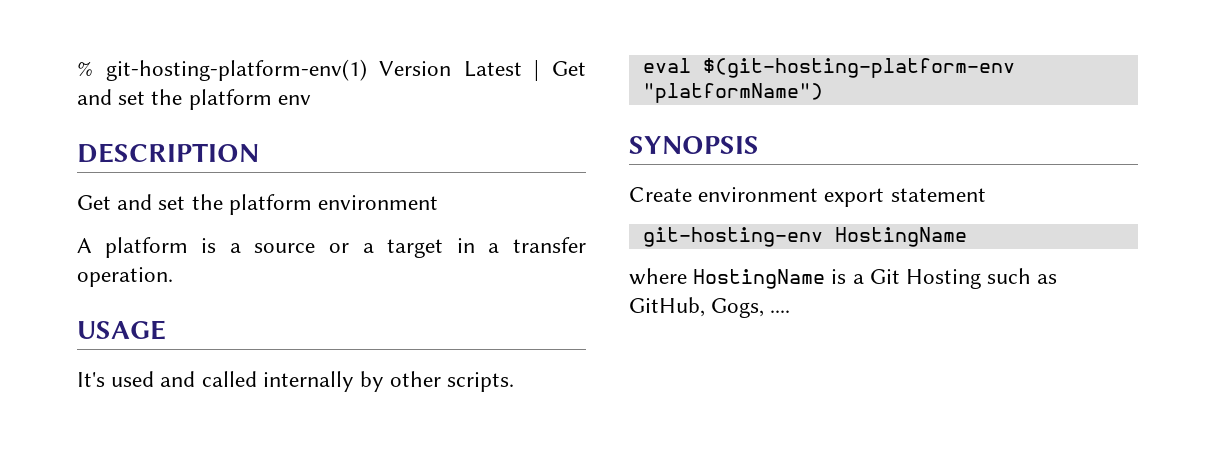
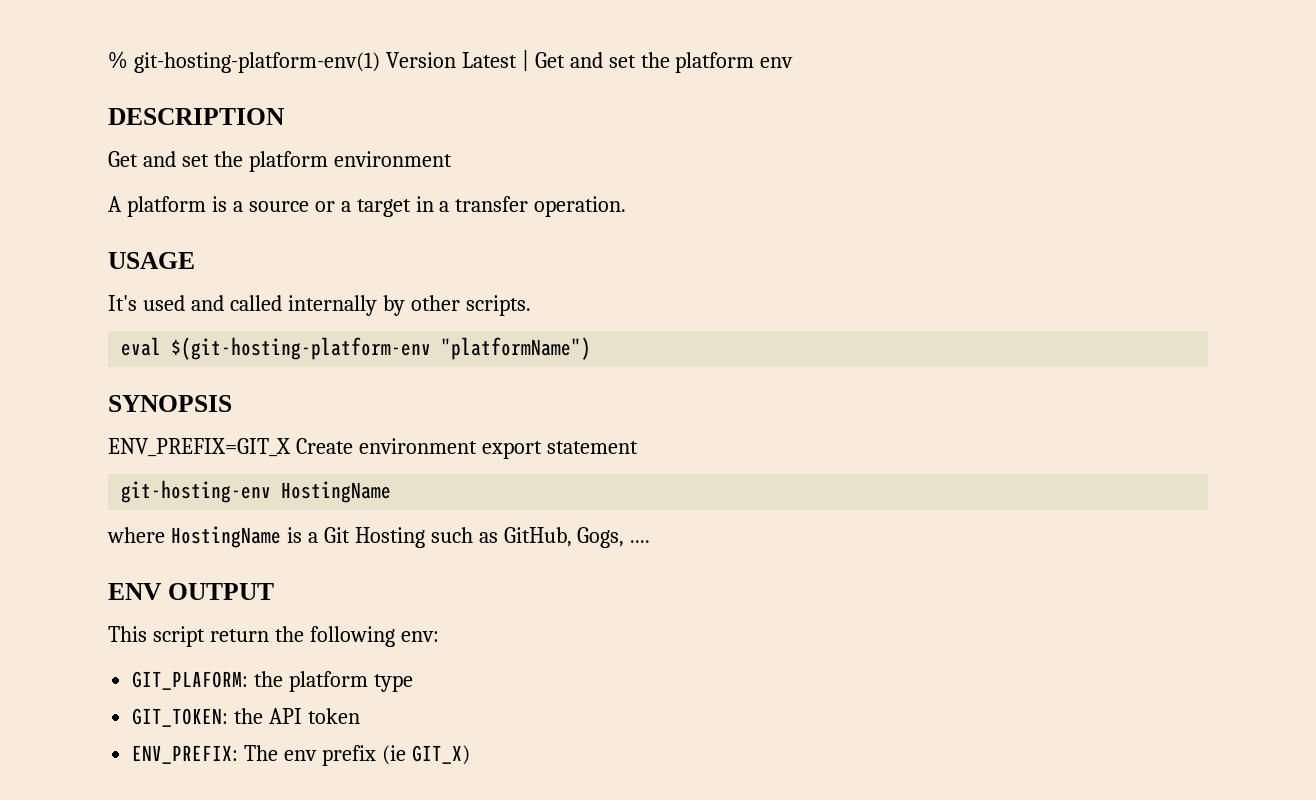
(759, 145) none -> [108,438,291,457] ENV_PREFIX=GIT_X
(791, 311) none -> [108,583,274,600] [108,626,439,647] [132,671,414,692] [132,708,361,727] [132,745,470,766] // ENV OUTPUT // This script return the following env: // GIT_PLAFORM: the platform type // GIT_TOKEN: the API token // ENV_PREFIX: The env prefix (ie GIT_X)

